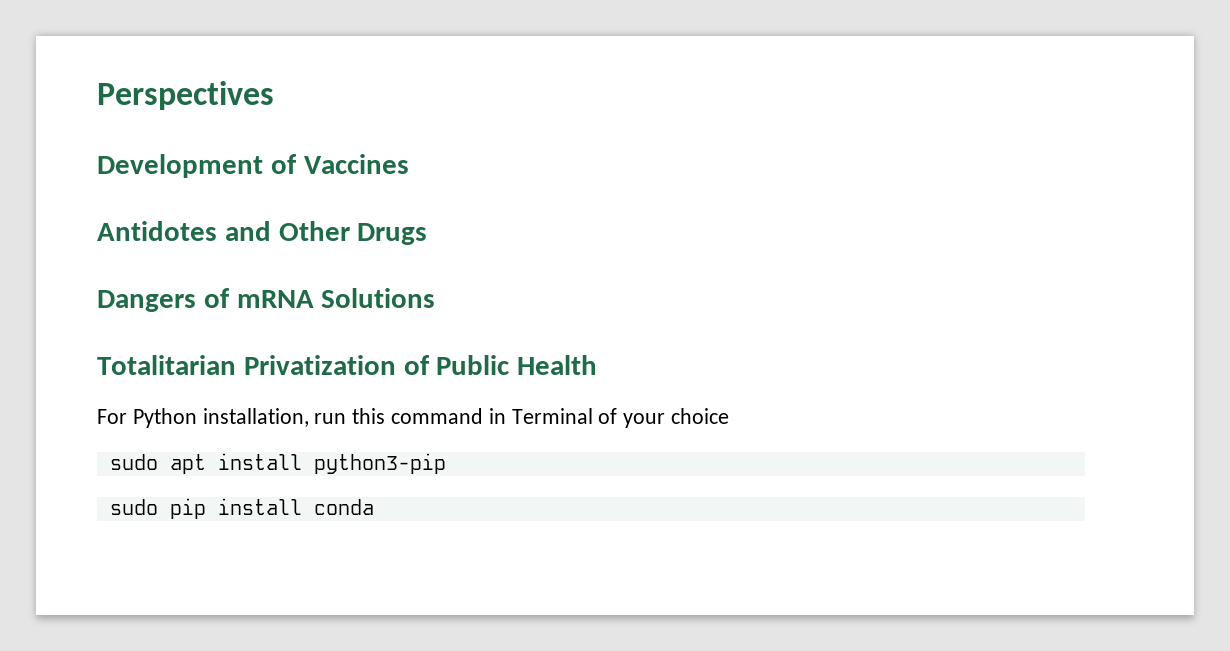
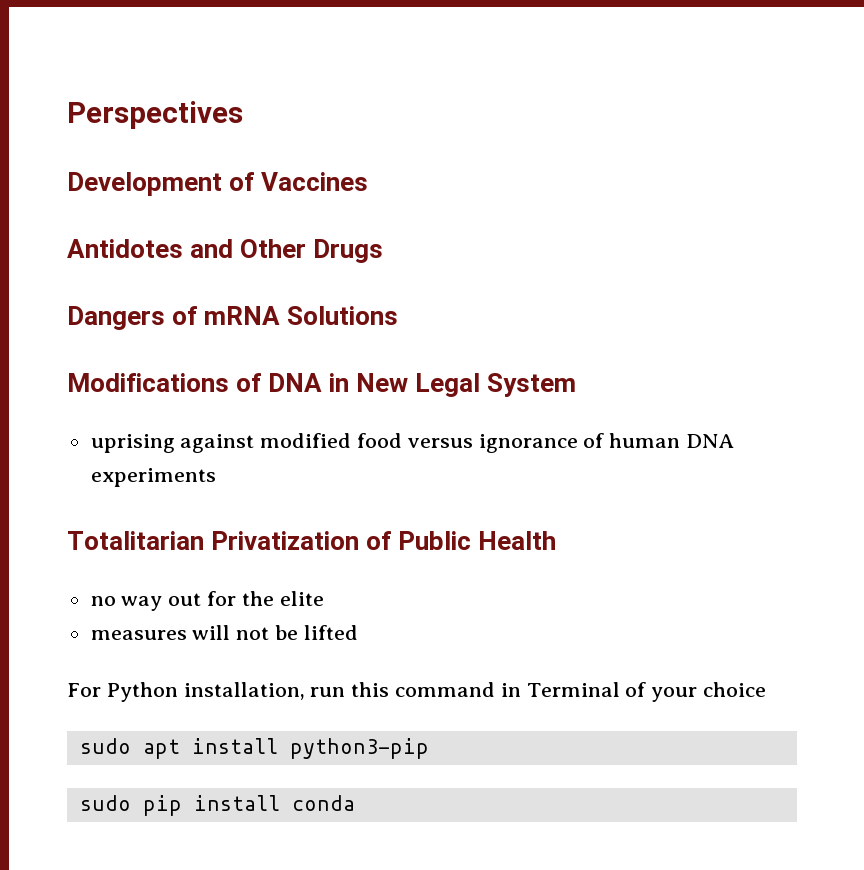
(436, 298) none -> [67,373,577,397] [90,433,735,453] [90,468,216,487] // Modifications of DNA in New Legal System // uprising against modified food versus ignorance of human DNA experiments
(598, 365) none -> [90,591,324,611] [90,625,358,640] // no way out for the elite // measures will not be lifted

